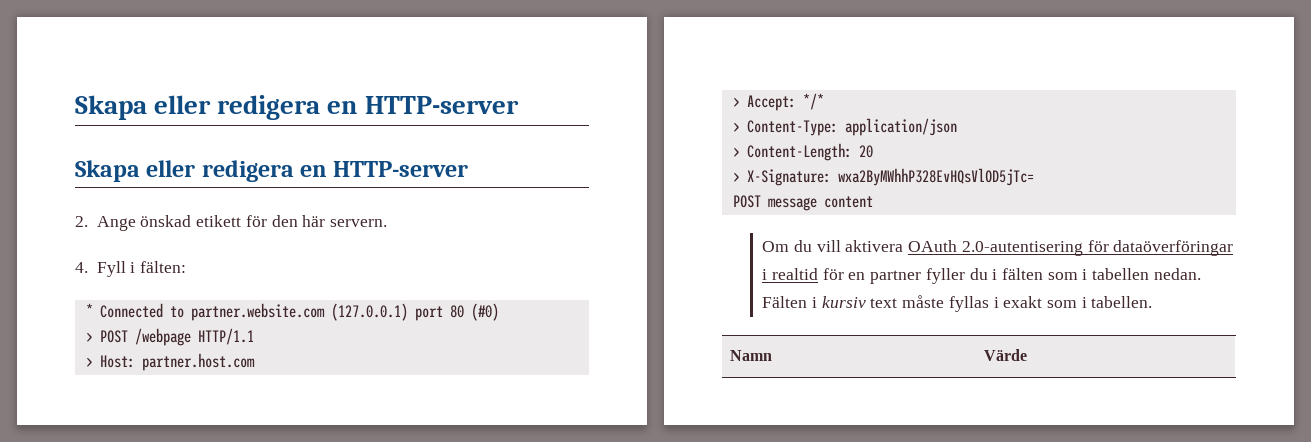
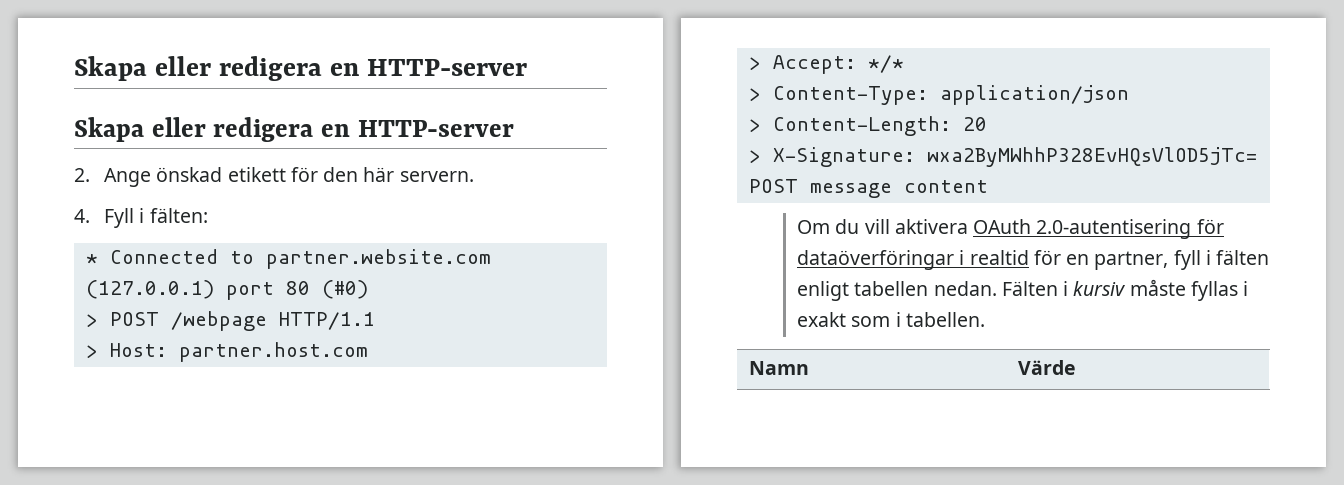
[870,268,1088,284] partner fyller du i fälten som i -> [1094,250,1270,270] [797,281,850,301] partner, fyll i fälten enligt
[870,298,898,308] text -> (1127, 288) none

